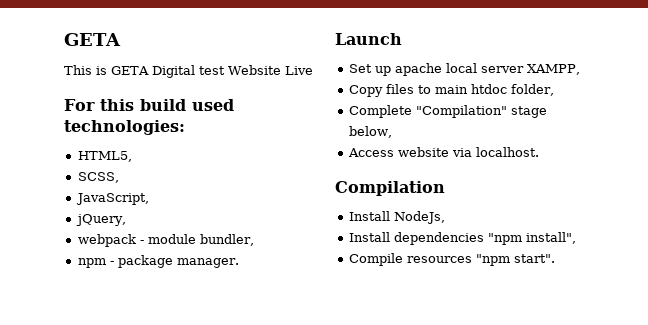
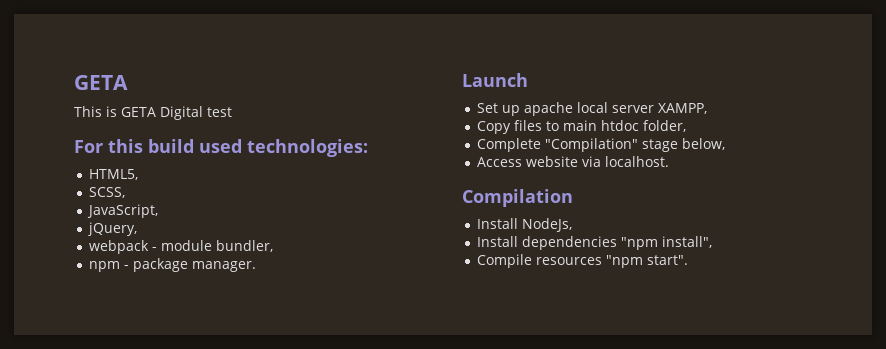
[228,65,313,75] Website Live -> (232, 112) none

